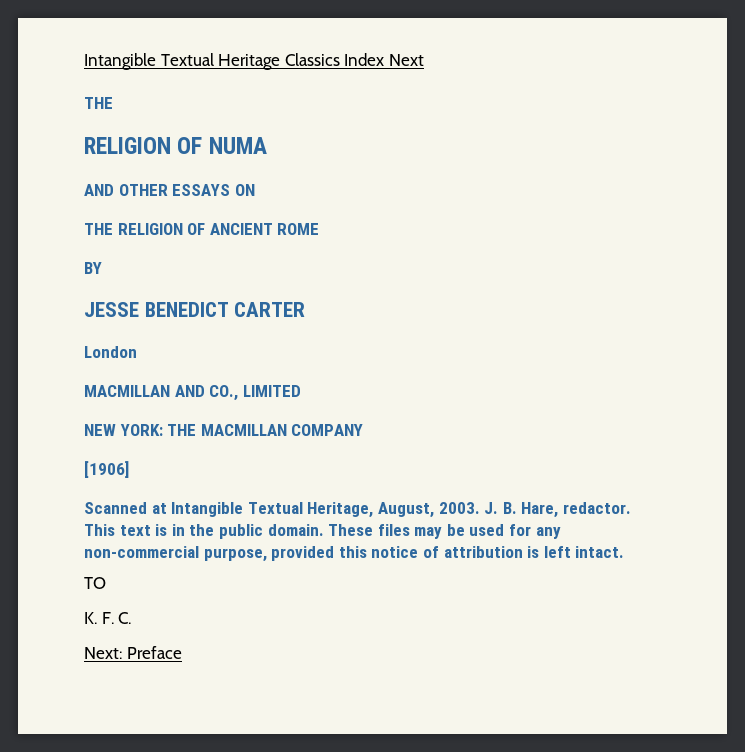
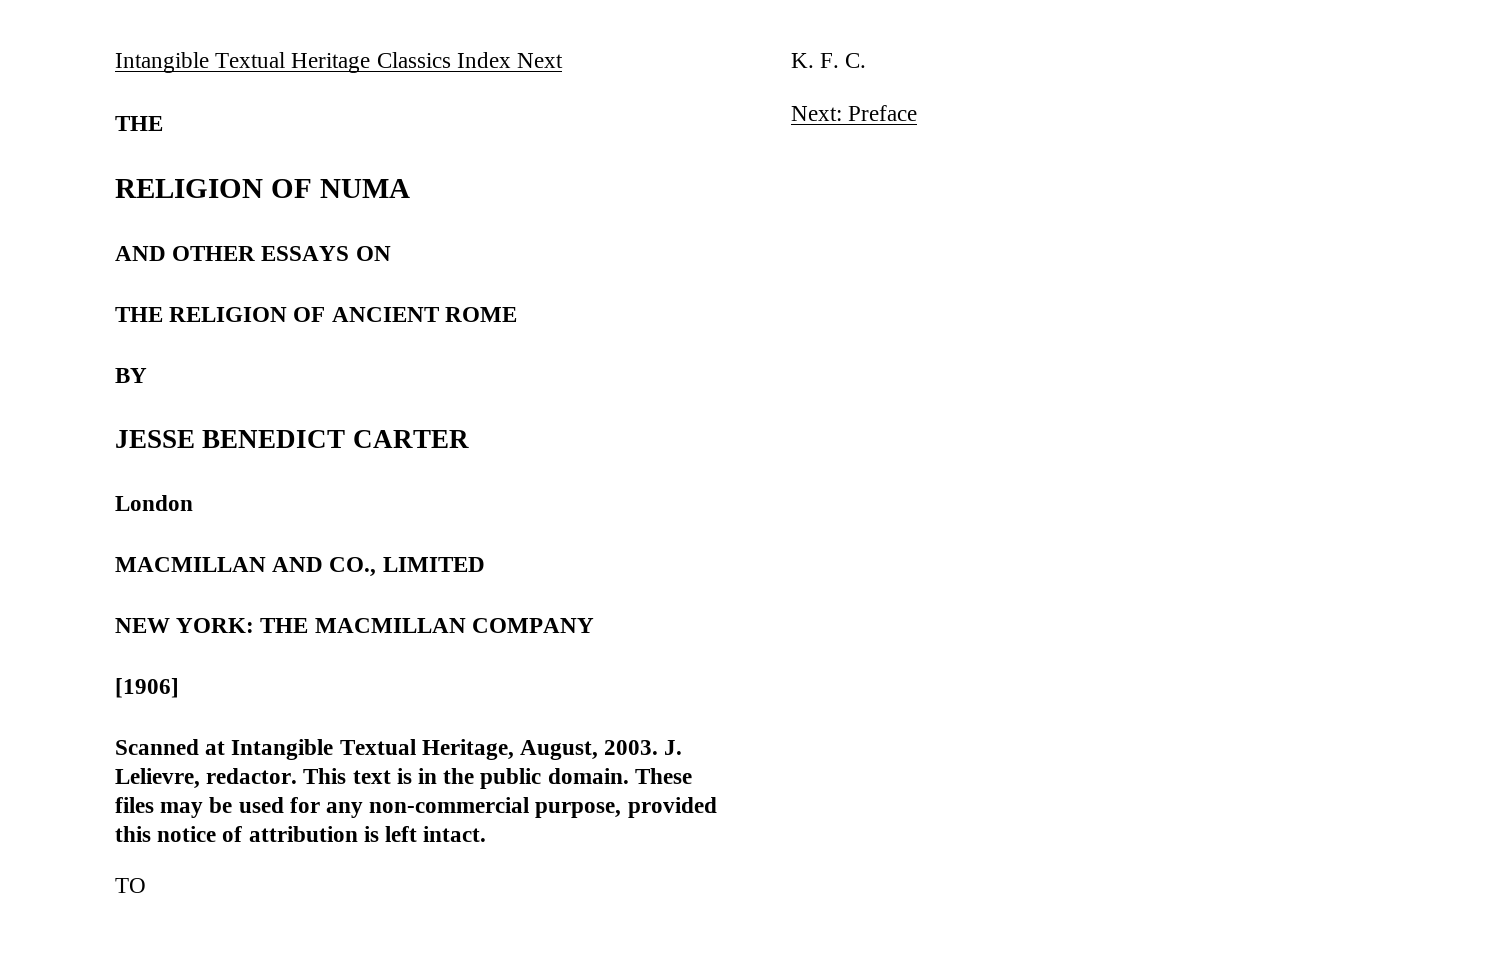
[502,502,559,518] B. Hare, -> [115,768,200,789] Lelievre,

